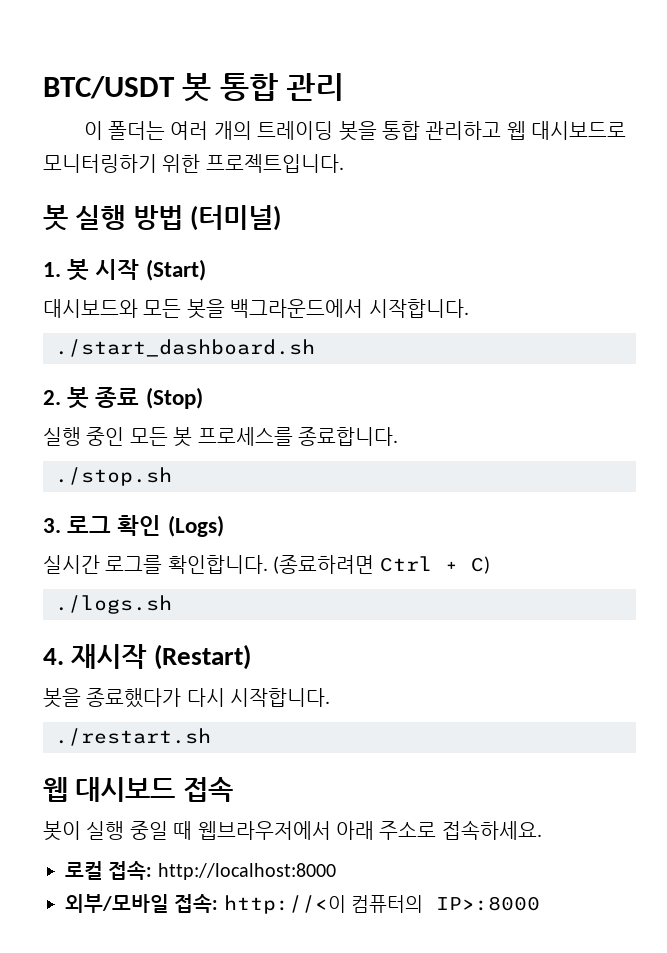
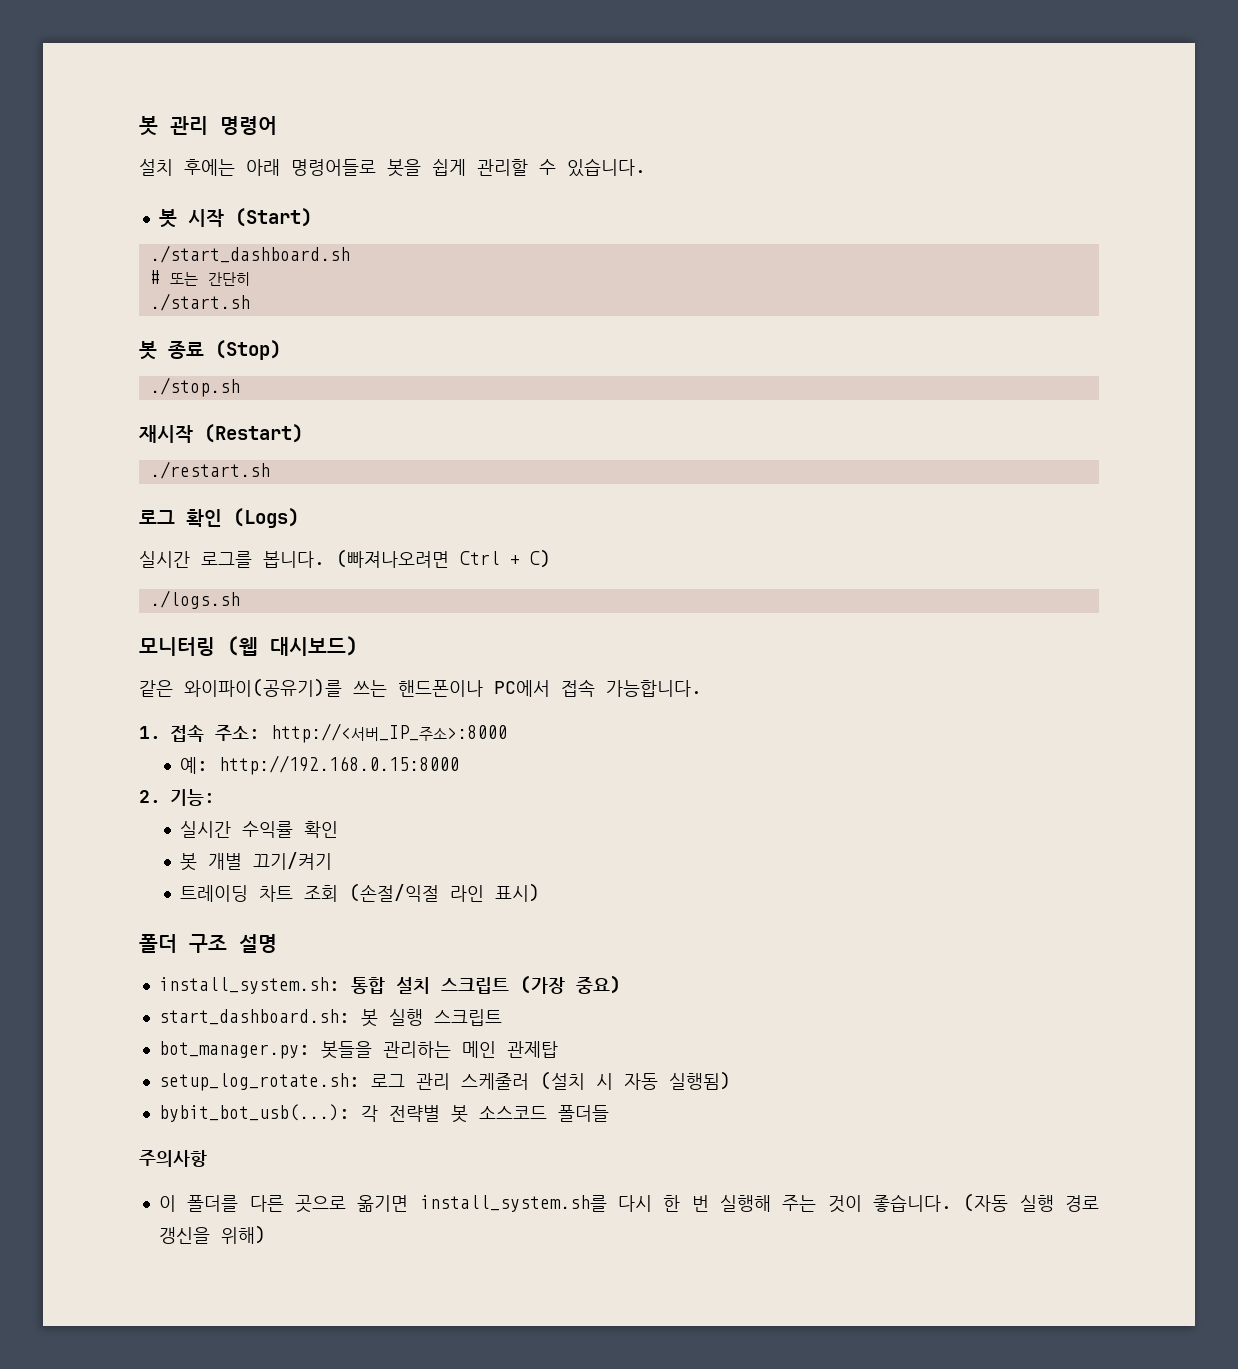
[43,73,345,102] [83,121,627,141] [43,154,344,173] [43,205,281,231] [43,259,206,281] [43,299,469,319] [55,339,315,357] [43,387,203,409] [43,427,398,447] [55,467,172,486] [43,518,61,533] BTC/USDT 봇 통합 관리 // 이 폴더는 여러 개의 트레이딩 봇을 통합 관리하고 웹 대시보드로 모니터링하기 위한 프로젝트입니다. // 봇 실행 방법 (터미널) // 1. 봇 시작 (Start) // 대시보드와 모든 봇을 백그라운드에서 시작합니다. // ./start_dashboard.sh // 2. 봇 종료 (Stop) // 실행 중인 모든 봇 프로세스를 종료합니다. // ./stop.sh // 3. -> [139,116,277,136] [139,158,646,177] [158,208,312,228] [149,245,350,263] [149,270,250,286] [149,293,250,311] [139,340,281,360] [149,377,240,397] [139,424,303,443] [149,461,270,479] 봇 관리 명령어 // 설치 후에는 아래 명령어들로 봇을 쉽게 관리할 수 있습니다. // 봇 시작 (Start) // ./start_dashboard.sh // # 또는 간단히 // ./start.sh // 봇 종료 (Stop) // ./stop.sh // 재시작 (Restart) // ./restart.sh //
[167,555,375,574] 확인합니다. (종료하려면 -> [263,549,449,568] 봅니다. (빠져나오려면
[43,644,251,670] [43,688,331,708] [55,728,211,746] [43,777,233,802] [43,820,542,841] [65,861,336,880] [65,894,540,914] 4. 재시작 (Restart) // 봇을 종료했다가 다시 시작합니다. // ./restart.sh // 웹 대시보드 접속 // 봇이 실행 중일 때 웹브라우저에서 아래 주소로 접속하세요. // 로컬 접속: http://localhost:8000 // 외부/모바일 접속: http://<이 컴퓨터의 IP>:8000 -> [139,636,358,656] [139,678,702,697] [139,723,507,743] [180,755,460,775] [139,789,215,806] [180,821,339,838] [180,852,333,871] [180,883,541,902] [139,934,277,953] [158,975,621,994] [158,1009,502,1027] [158,1041,558,1059] [158,1071,731,1091] [158,1104,609,1123] [139,1150,207,1167] [158,1193,1100,1213] [158,1225,266,1244] 모니터링 (웹 대시보드) // 같은 와이파이(공유기)를 쓰는 핸드폰이나 PC에서 접속 가능합니다. // 1. 접속 주소: http://<서버_IP_주소>:8000 // 예: http://192.168.0.15:8000 // 2. 기능: // 실시간 수익률 확인 // 봇 개별 끄기/켜기 // 트레이딩 차트 조회 (손절/익절 라인 표시) // 폴더 구조 설명 // install_system.sh: 통합 설치 스크립트 (가장 중요) // start_dashboard.sh: 봇 실행 스크립트 // bot_manager.py: 봇들을 관리하는 메인 관제탑 // setup_log_rotate.sh: 로그 관리 스케줄러 (설치 시 자동 실행됨) // bybit_bot_usb(...): 각 전략별 봇 소스코드 폴더들 // 주의사항 // 이 폴더를 다른 곳으로 옮기면 install_system.sh를 다시 한 번 실행해 주는 것이 좋습니다. (자동 실행 경로 갱신을 위해)

